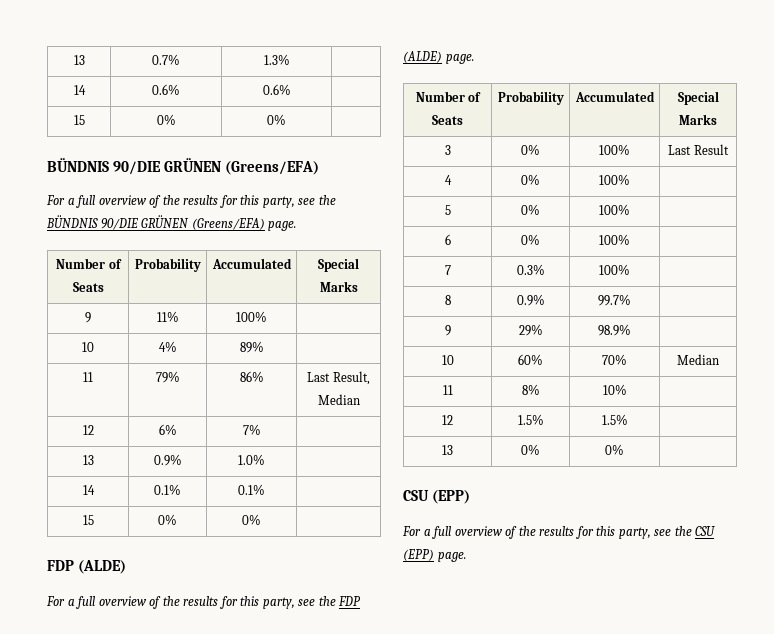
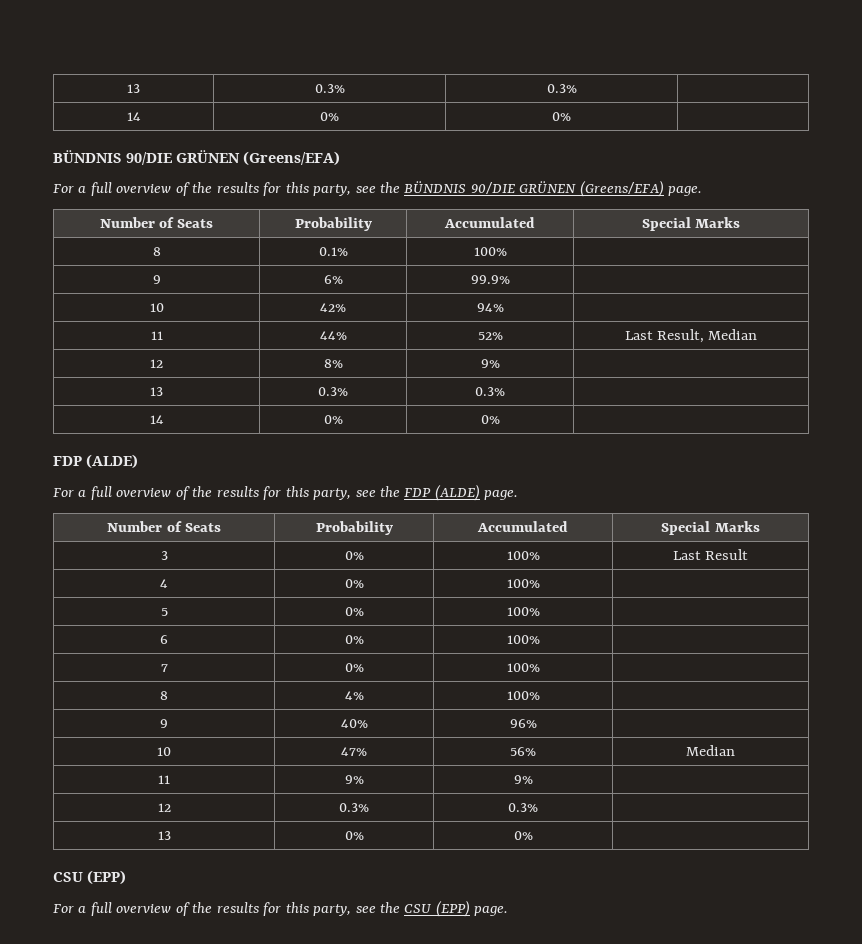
[73,55,85,65] [152,54,180,65] [263,54,290,65] [73,85,86,95] [152,84,180,95] [262,84,291,95] [73,115,85,125] 13 | 0.7% | 1.3% | // 14 | 0.6% | 0.6% | // 15 -> [127,84,140,93] [314,84,345,93] [546,84,577,93] [126,112,141,121] 13 | 0.3% | 0.3% | // 14
[85,312,91,323] [156,311,179,322] [236,311,267,322] [82,342,94,352] [158,341,177,352] [239,341,264,353] [83,372,93,382] [155,371,180,383] [239,371,264,382] 9 | 11% | 100% | // 10 | 4% | 89% | // 11 | 79% | 86% -> [152,247,161,256] [318,247,348,256] [473,247,507,256] [152,275,161,284] [323,275,343,284] [470,275,510,284] [149,303,164,312] [320,303,346,312] [476,303,504,312] [150,331,163,340] [319,331,347,340] [477,332,503,340] 8 | 0.1% | 100% | // 9 | 6% | 99.9% | // 10 | 42% | 94% | // 11 | 44% | 52%
[158,424,177,435] [242,424,261,435] [82,455,94,465] [153,454,182,466] [238,454,265,465] [82,485,95,495] [154,484,181,495] [238,484,265,495] [82,515,94,525] 6% | 7% | // 13 | 0.9% | 1.0% | // 14 | 0.1% | 0.1% | // 15 -> [323,359,343,368] [480,359,500,368] [150,387,163,396] [318,387,348,396] [475,387,505,396] [149,415,164,424] 8% | 9% | // 13 | 0.3% | 0.3% | // 14
[516,264,545,275] 0.3% -> [344,663,364,672] 0%
[516,294,545,306] [598,294,631,306] [444,325,451,336] [518,324,543,336] [598,324,631,336] [441,355,454,365] [518,354,543,365] [602,354,627,365] 0.9% | 99.7% | // 9 | 29% | 98.9% | // 10 | 60% | 70% -> [344,691,364,700] [506,691,540,700] [160,719,168,728] [340,719,368,728] [509,719,537,728] [157,747,171,756] [341,747,367,756] [510,747,536,756] 4% | 100% | // 9 | 40% | 96% | // 10 | 47% | 56%
[521,384,540,395] [602,384,627,395] [442,415,453,425] [517,414,544,425] [601,414,628,425] 8% | 10% | // 12 | 1.5% | 1.5% -> [344,775,364,784] [513,775,533,784] [157,803,171,812] [339,803,369,812] [508,803,538,812] 9% | 9% | // 12 | 0.3% | 0.3%

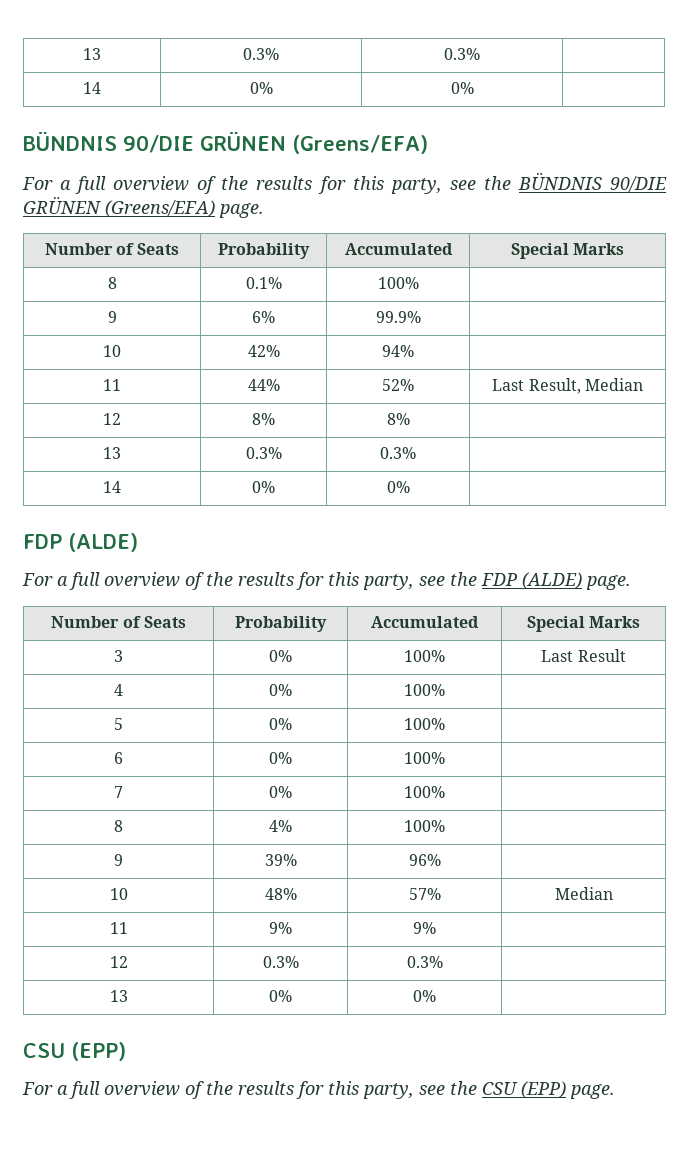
[480,359,500,368] 9% -> [386,413,410,425] 8%
[340,719,368,728] 40% -> [264,854,297,866] 39%
[341,747,367,756] [510,747,536,756] 47% | 56% -> [264,888,297,900] [408,888,441,900] 48% | 57%

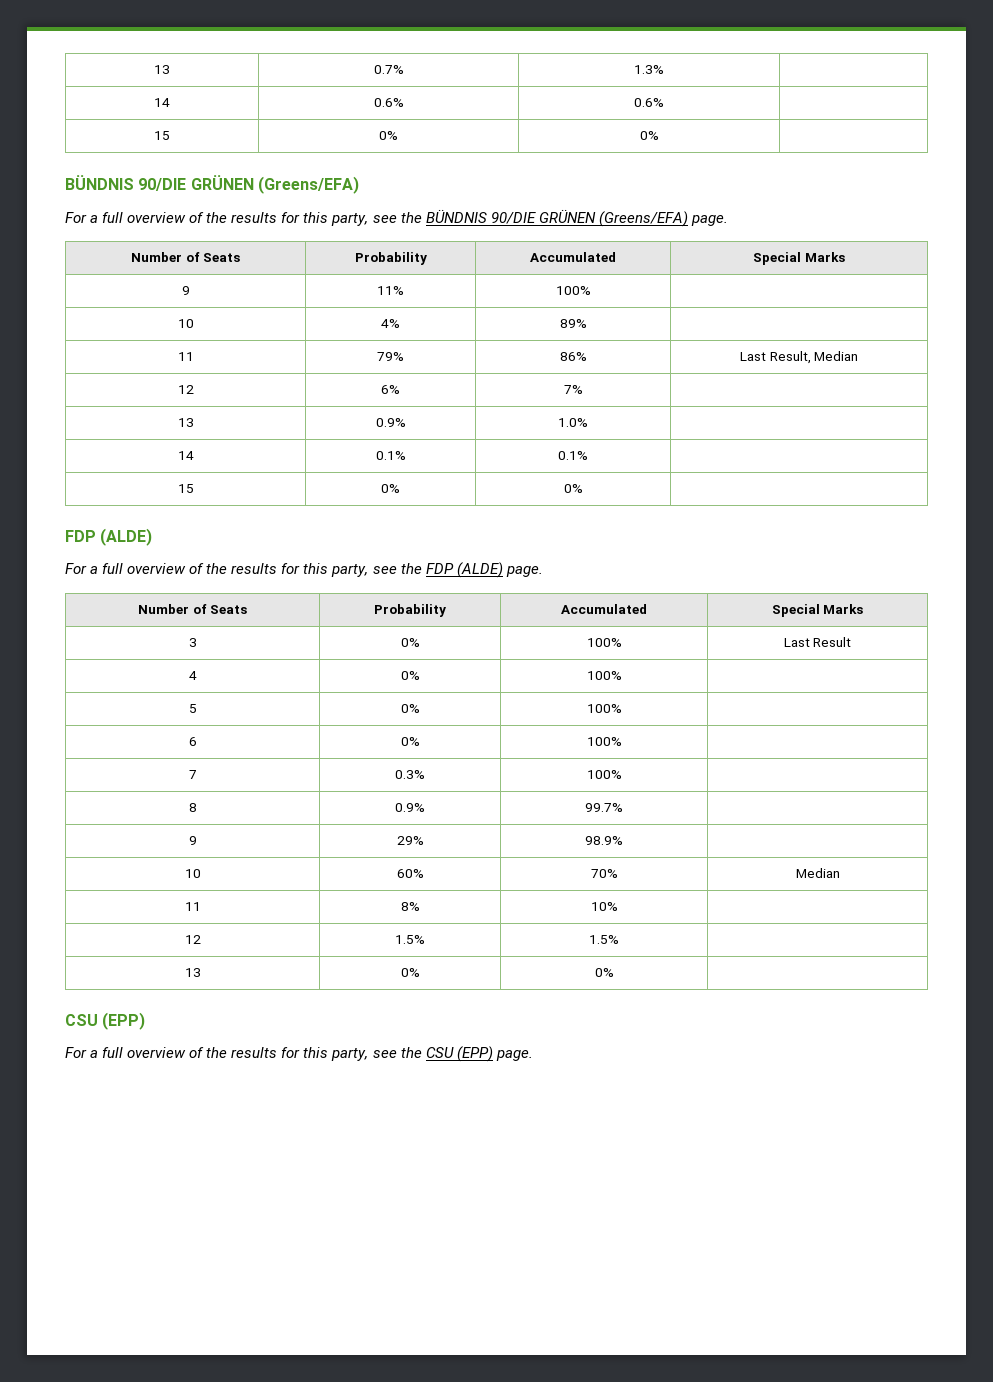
[83,48,101,60] [243,48,279,60] [444,48,480,60] [83,82,101,94] 13 | 0.3% | 0.3% | // 14 -> [154,65,170,74] [373,65,404,74] [634,65,664,74] [154,98,170,107] [373,98,404,107] [634,98,664,107] [154,131,170,140] 13 | 0.7% | 1.3% | // 14 | 0.6% | 0.6% | // 15
[107,277,117,289] [245,277,282,289] [377,277,419,289] [107,311,117,323] [252,311,275,323] [375,311,421,323] [103,345,121,357] [247,345,280,357] [382,345,414,357] [103,379,121,391] [247,379,280,391] [382,379,414,391] 8 | 0.1% | 100% | // 9 | 6% | 99.9% | // 10 | 42% | 94% | // 11 | 44% | 52% -> [181,286,190,295] [377,286,404,295] [555,286,591,295] [177,319,194,328] [381,319,400,328] [559,319,587,328] [177,352,194,361] [377,352,404,361] [559,352,587,361] 9 | 11% | 100% | // 10 | 4% | 89% | // 11 | 79% | 86%
[252,413,275,425] [386,413,410,425] [103,447,121,459] [245,447,282,459] [380,447,416,459] [103,481,121,493] 8% | 8% | // 13 | 0.3% | 0.3% | // 14 -> [381,385,400,394] [563,385,583,394] [177,418,194,427] [375,418,406,427] [558,418,588,427] [177,451,194,460] [375,451,406,460] [558,451,588,460] [177,484,194,493] 6% | 7% | // 13 | 0.9% | 1.0% | // 14 | 0.1% | 0.1% | // 15
[269,786,292,798] 0% -> [395,770,425,779] 0.3%
[269,820,292,832] [404,820,445,832] [114,854,123,866] [264,854,297,866] [408,854,441,866] [109,888,128,900] [264,888,297,900] [408,888,441,900] 4% | 100% | // 9 | 39% | 96% | // 10 | 48% | 57% -> [395,803,425,812] [585,803,623,812] [188,836,197,845] [396,836,424,845] [585,836,623,845] [184,869,201,878] [396,869,424,878] [590,869,618,878] 0.9% | 99.7% | // 9 | 29% | 98.9% | // 10 | 60% | 70%
[269,922,292,934] [413,922,436,934] [109,956,128,968] [262,956,299,968] [406,956,443,968] 9% | 9% | // 12 | 0.3% | 0.3% -> [400,902,420,911] [590,902,618,911] [184,935,201,944] [395,935,425,944] [589,935,619,944] 8% | 10% | // 12 | 1.5% | 1.5%

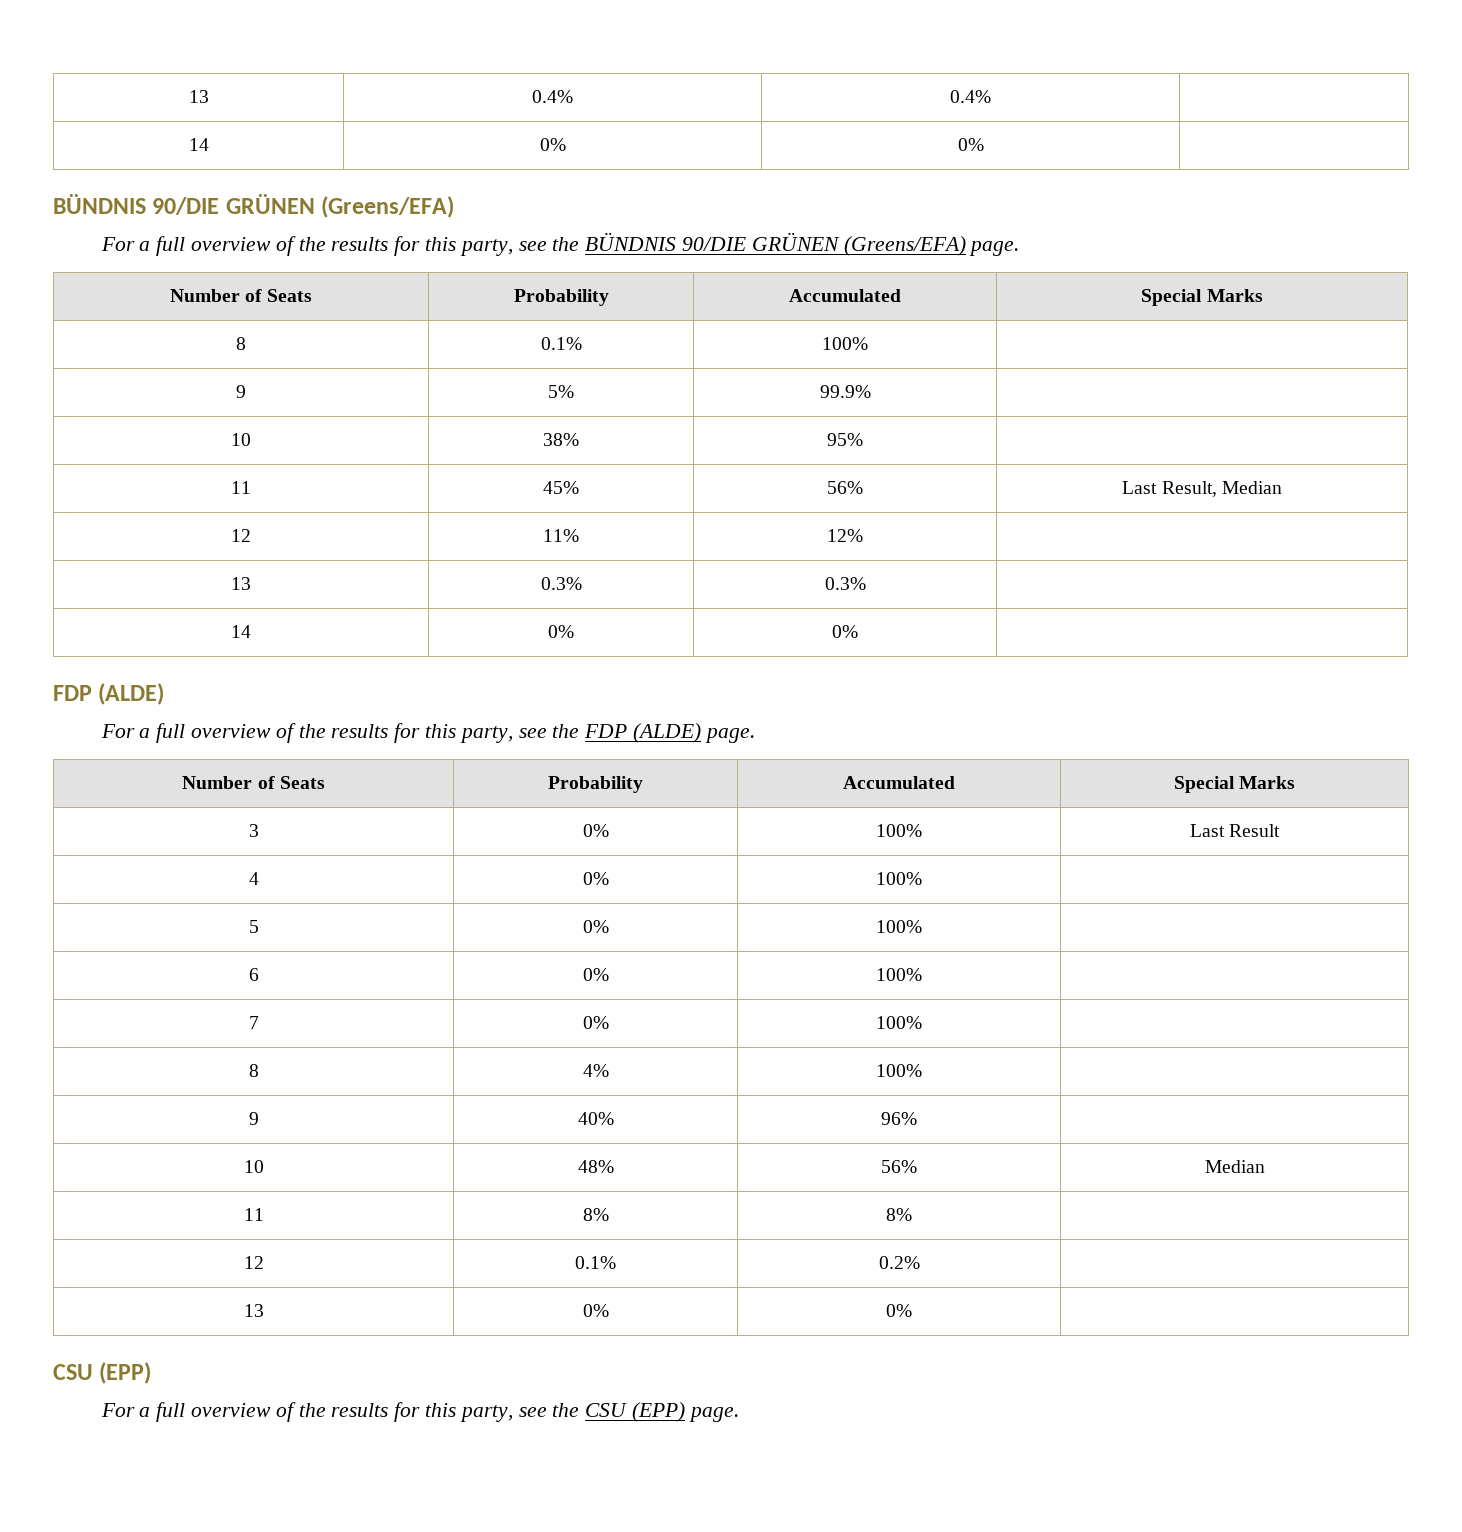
[154,65,170,74] [373,65,404,74] [634,65,664,74] [154,98,170,107] [373,98,404,107] [634,98,664,107] [154,131,170,140] 13 | 0.7% | 1.3% | // 14 | 0.6% | 0.6% | // 15 -> [188,90,209,103] [532,90,573,103] [950,90,991,103] [188,138,209,151] 13 | 0.4% | 0.4% | // 14
[181,286,190,295] [377,286,404,295] [555,286,591,295] [177,319,194,328] [381,319,400,328] [559,319,587,328] [177,352,194,361] [377,352,404,361] [559,352,587,361] 9 | 11% | 100% | // 10 | 4% | 89% | // 11 | 79% | 86% -> [236,337,246,350] [540,337,582,350] [822,337,868,350] [236,385,246,398] [548,385,574,398] [819,385,871,398] [231,433,251,446] [543,433,579,446] [827,433,863,446] [231,481,251,494] [543,481,579,494] [827,481,863,494] 8 | 0.1% | 100% | // 9 | 5% | 99.9% | // 10 | 38% | 95% | // 11 | 45% | 56%
[381,385,400,394] [563,385,583,394] [177,418,194,427] [375,418,406,427] [558,418,588,427] [177,451,194,460] [375,451,406,460] [558,451,588,460] [177,484,194,493] 6% | 7% | // 13 | 0.9% | 1.0% | // 14 | 0.1% | 0.1% | // 15 -> [543,529,579,542] [827,529,863,542] [231,577,251,590] [540,577,582,590] [824,577,866,590] [231,625,251,638] 11% | 12% | // 13 | 0.3% | 0.3% | // 14
[395,770,425,779] 0.3% -> [582,1016,609,1029] 0%
[395,803,425,812] [585,803,623,812] [188,836,197,845] [396,836,424,845] [585,836,623,845] [184,869,201,878] [396,869,424,878] [590,869,618,878] 0.9% | 99.7% | // 9 | 29% | 98.9% | // 10 | 60% | 70% -> [582,1064,609,1077] [876,1064,922,1077] [248,1112,259,1125] [577,1112,614,1125] [881,1112,917,1125] [243,1160,264,1173] [577,1160,614,1173] [881,1160,917,1173] 4% | 100% | // 9 | 40% | 96% | // 10 | 48% | 56%
[590,902,618,911] [184,935,201,944] [395,935,425,944] [589,935,619,944] 10% | // 12 | 1.5% | 1.5% -> [886,1208,912,1221] [243,1256,264,1269] [575,1256,616,1269] [878,1256,920,1269] 8% | // 12 | 0.1% | 0.2%

